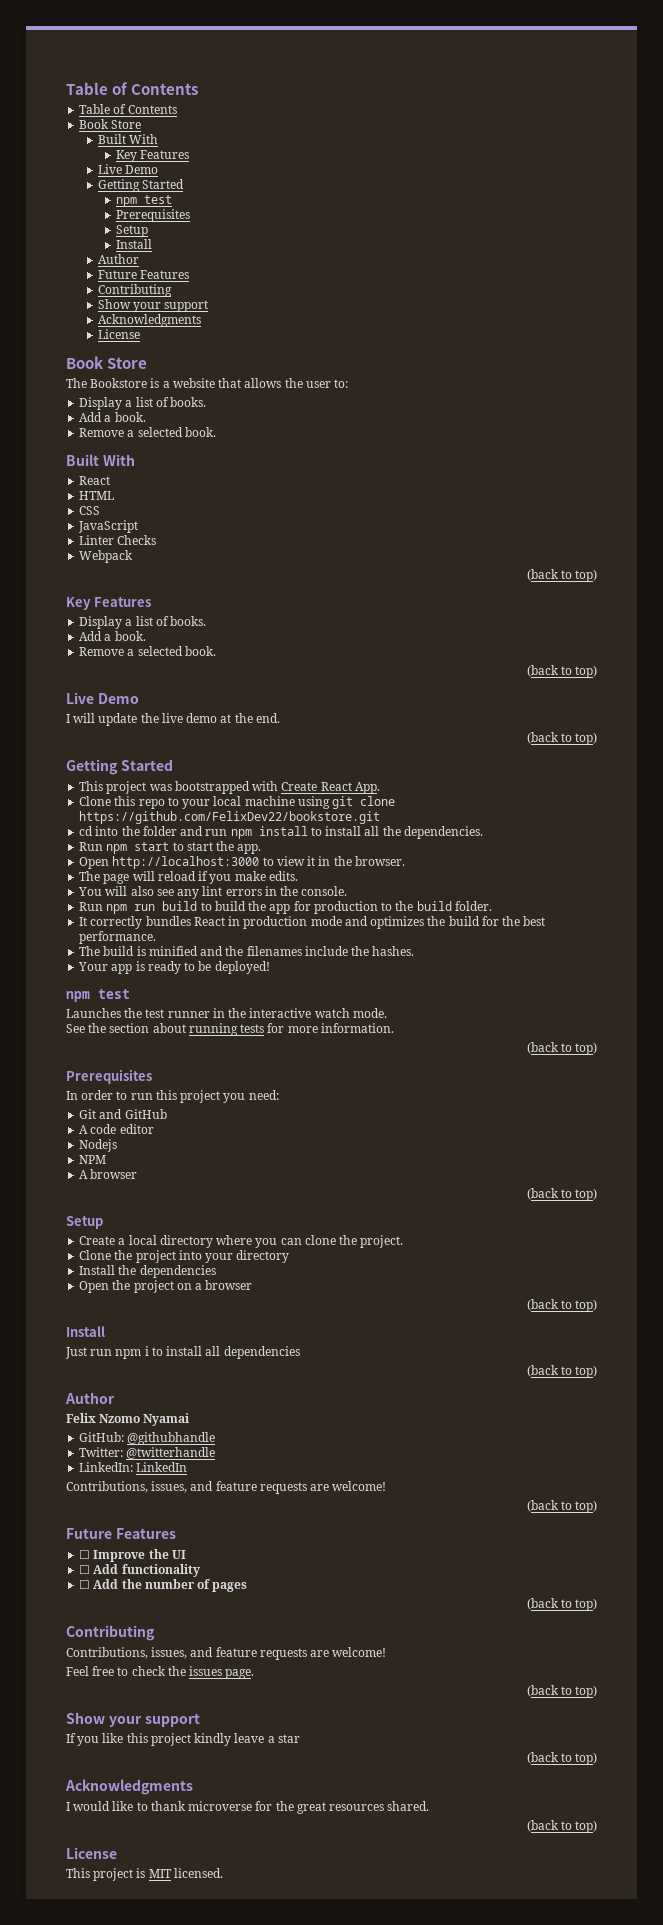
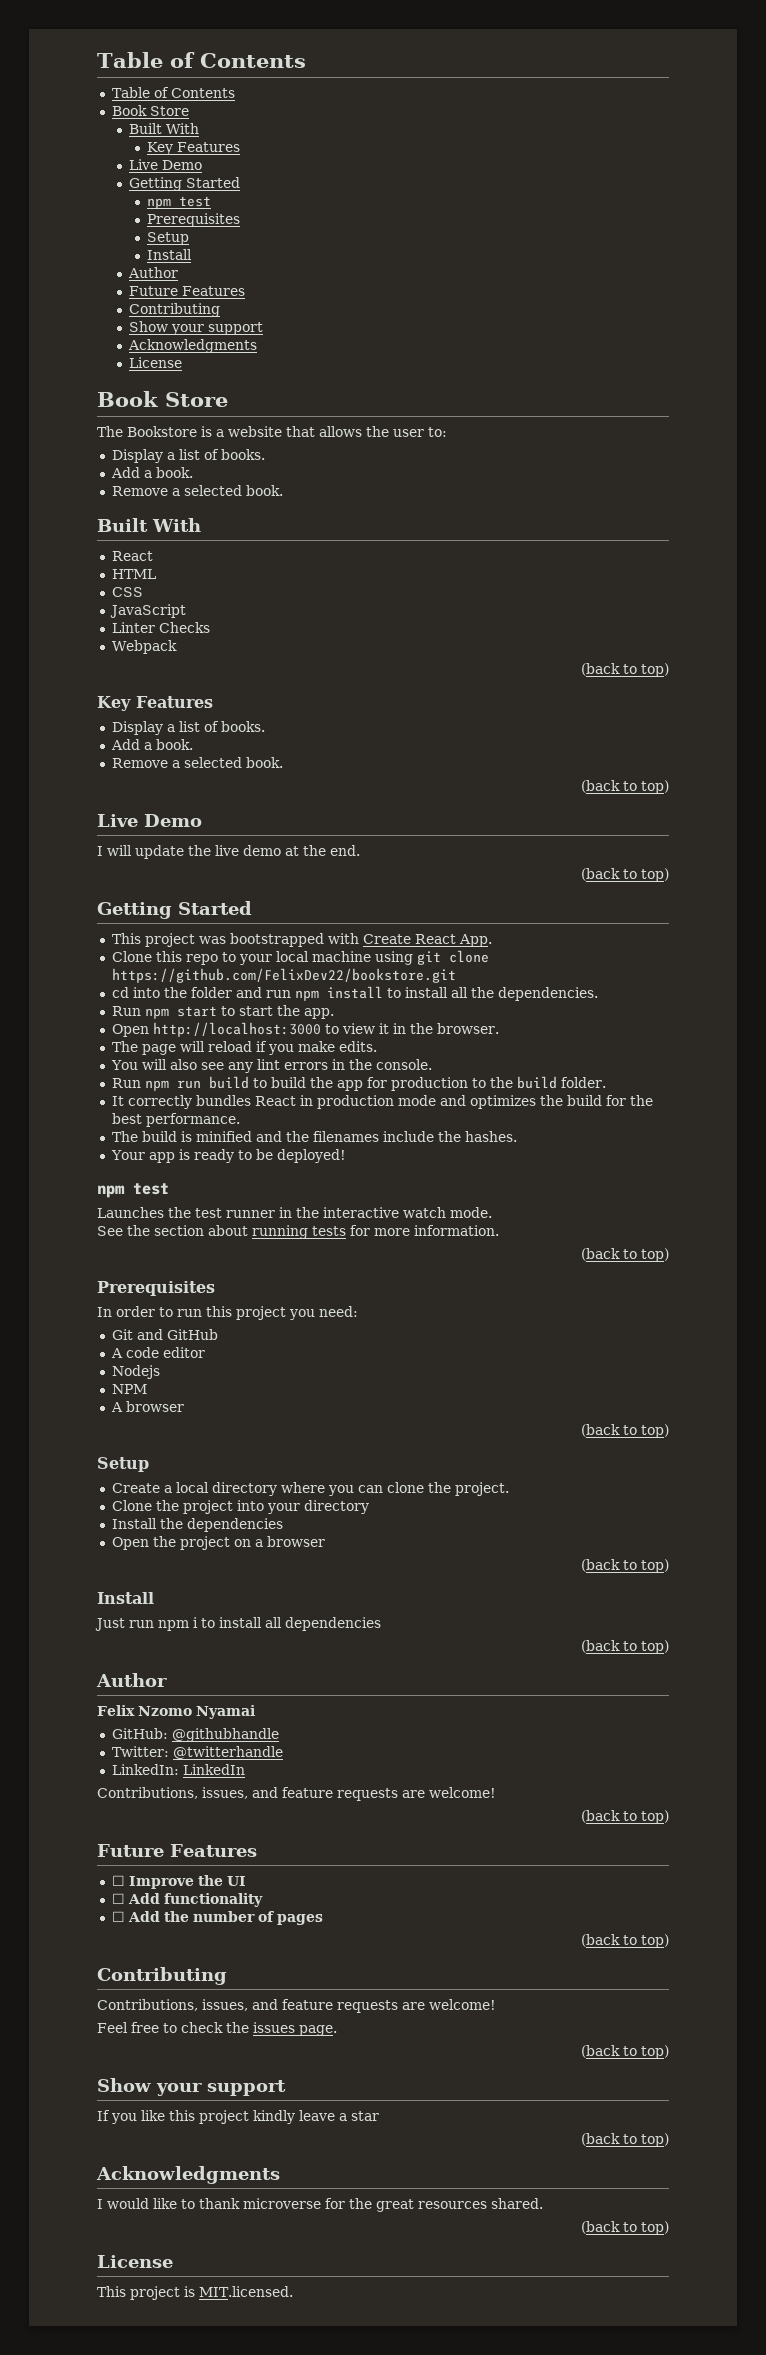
[148,1868,223,1878] MIT licensed. -> [199,2286,293,2297] MIT.licensed.

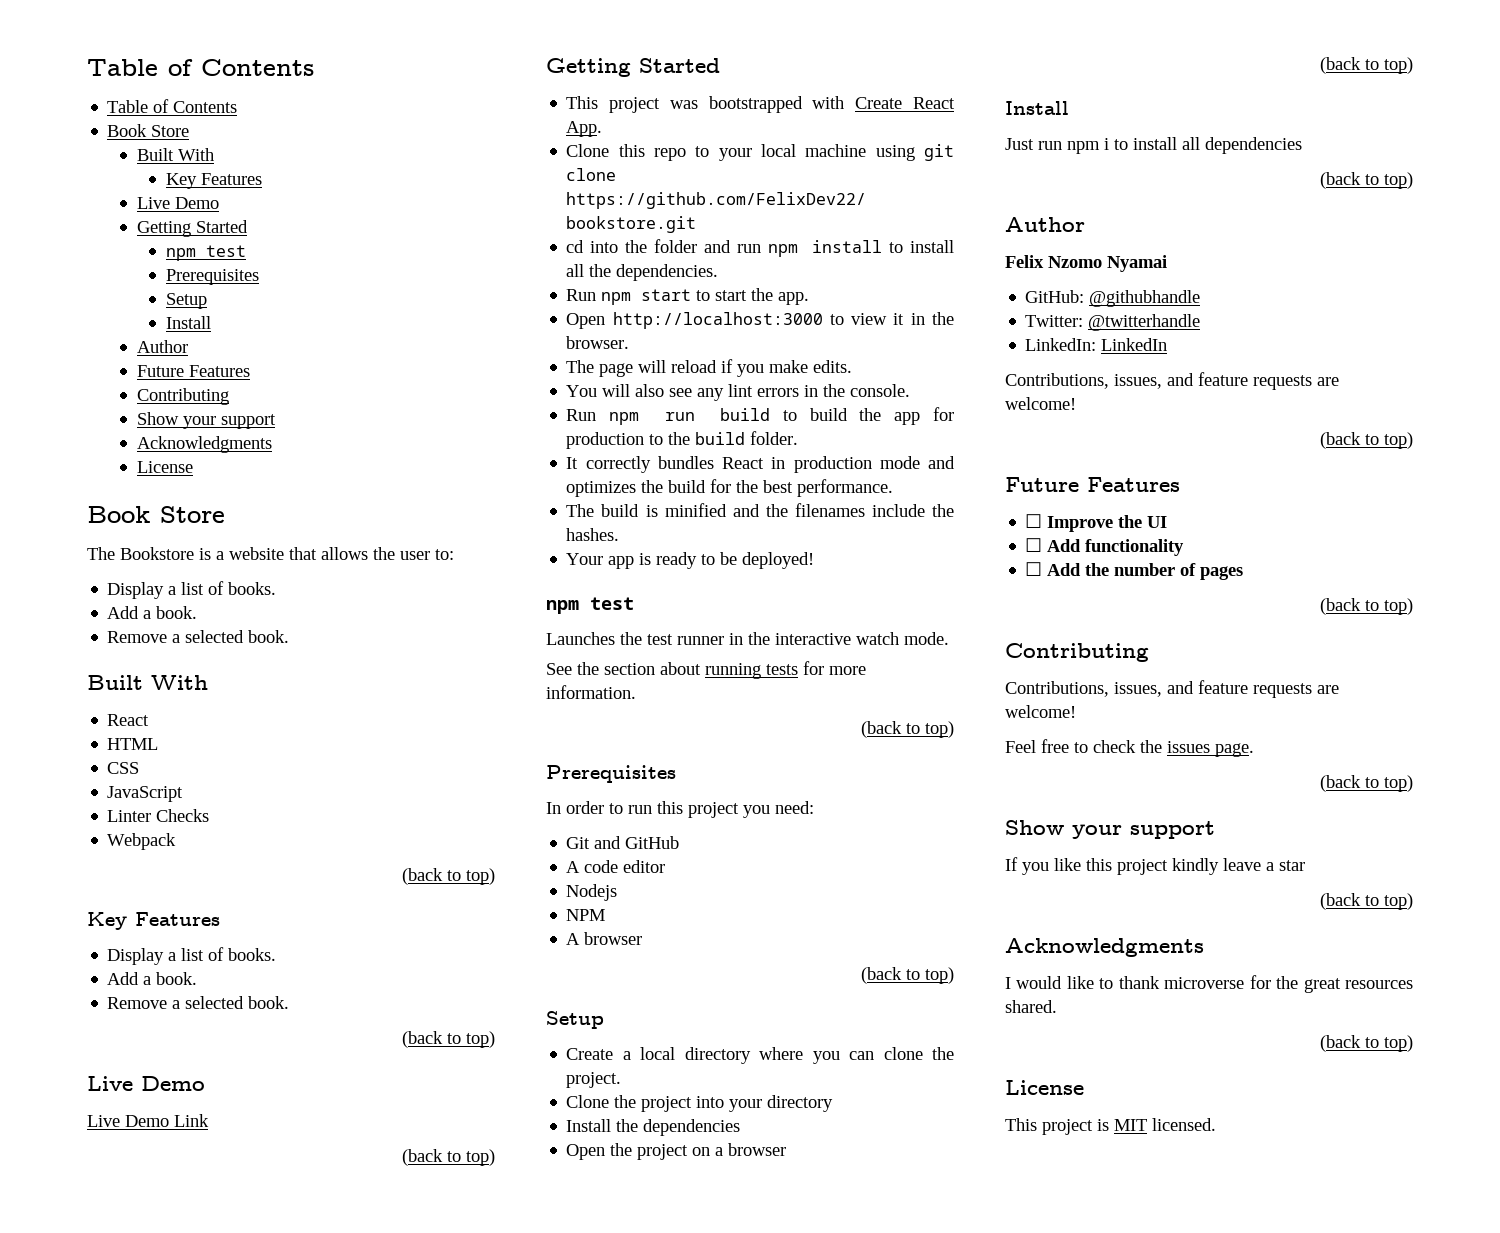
[97,845,360,859] I will update the live demo at the end. -> [87,1114,209,1127] Live Demo Link
[199,2286,293,2297] MIT.licensed. -> [1114,1118,1216,1131] MIT licensed.

